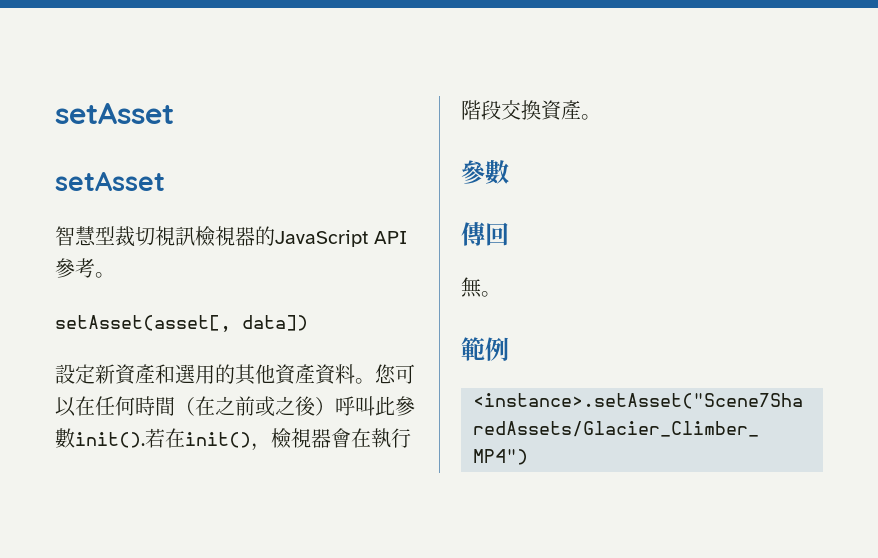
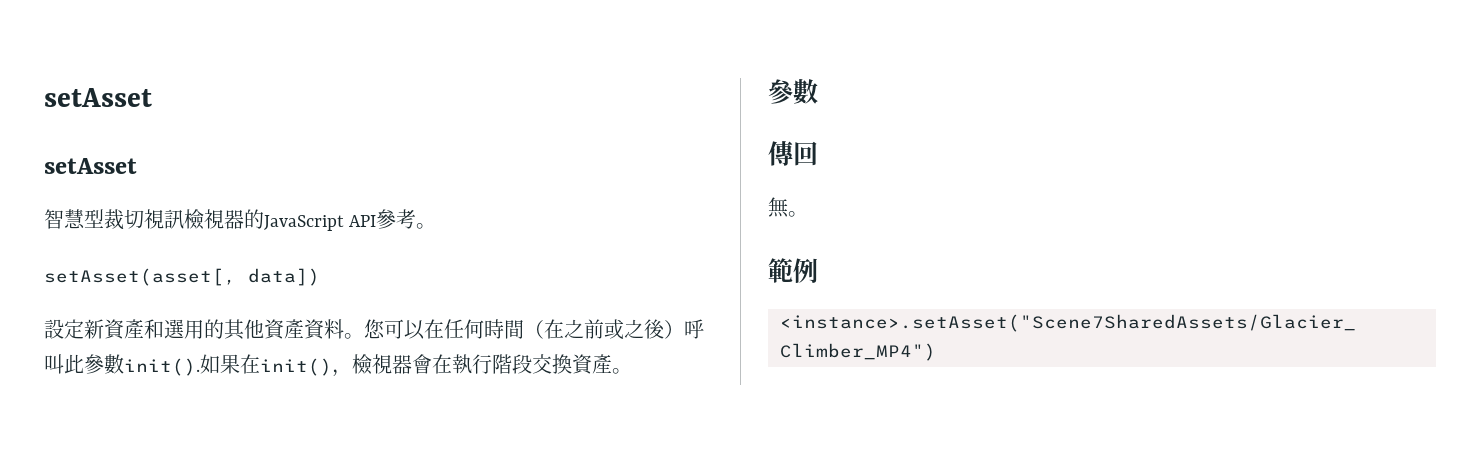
[145,428,165,448] 若 -> [200,354,240,374] 如果

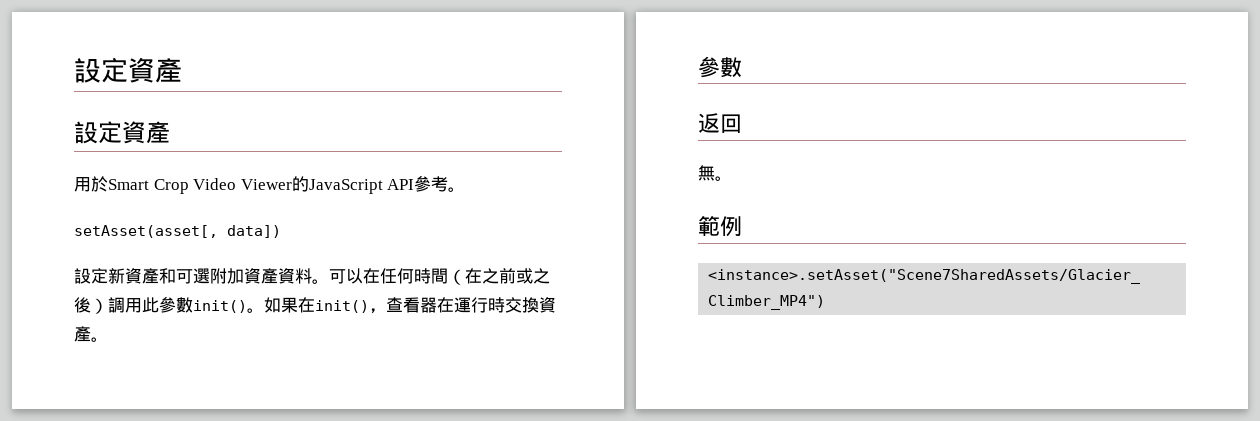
[44,88,152,107] [44,158,137,174] [44,209,244,230] setAsset // setAsset // 智慧型裁切視訊檢視器 -> [74,57,182,83] [74,121,170,144] [74,176,292,194] 設定資產 // 設定資產 // 用於Smart Crop Video Viewer
[164,319,264,340] 選用的其他 -> [176,268,244,284] 可選附加
[364,319,385,339] 您 -> (329, 281) none
[684,319,704,339] [44,354,532,377] 呼叫此參數init().如果在init()，檢視器會在執行階段 -> [108,296,505,314] 調用此參數init()。如果在init()，查看器在運行時
[768,141,793,166] 傳 -> [698,113,720,133] 返

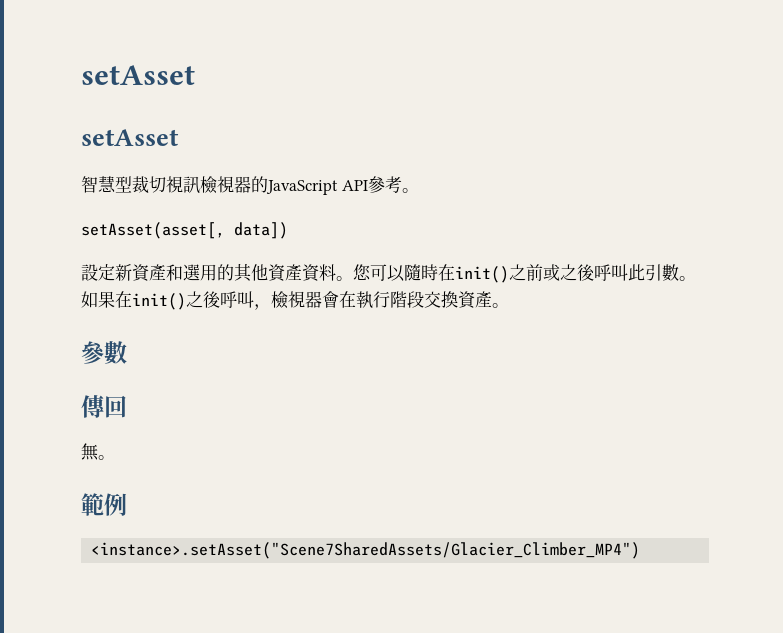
[74,57,182,83] [74,121,170,144] [74,176,292,194] 設定資產 // 設定資產 // 用於Smart Crop Video Viewer -> [81,65,195,85] [81,129,179,146] [81,176,251,194] setAsset // setAsset // 智慧型裁切視訊檢視器
[176,268,550,285] [74,296,505,314] 可選附加資產資料。可以在任何時間（在之前或之後）調用此參數init()。如果在init()，查看器在運行時 -> [183,263,696,283] [81,291,424,310] 選用的其他資產資料。您可以隨時在init()之前或之後呼叫此引數。如果在init()之後呼叫，檢視器會在執行階段
[698,113,720,133] 返 -> [81,395,104,418] 傳

